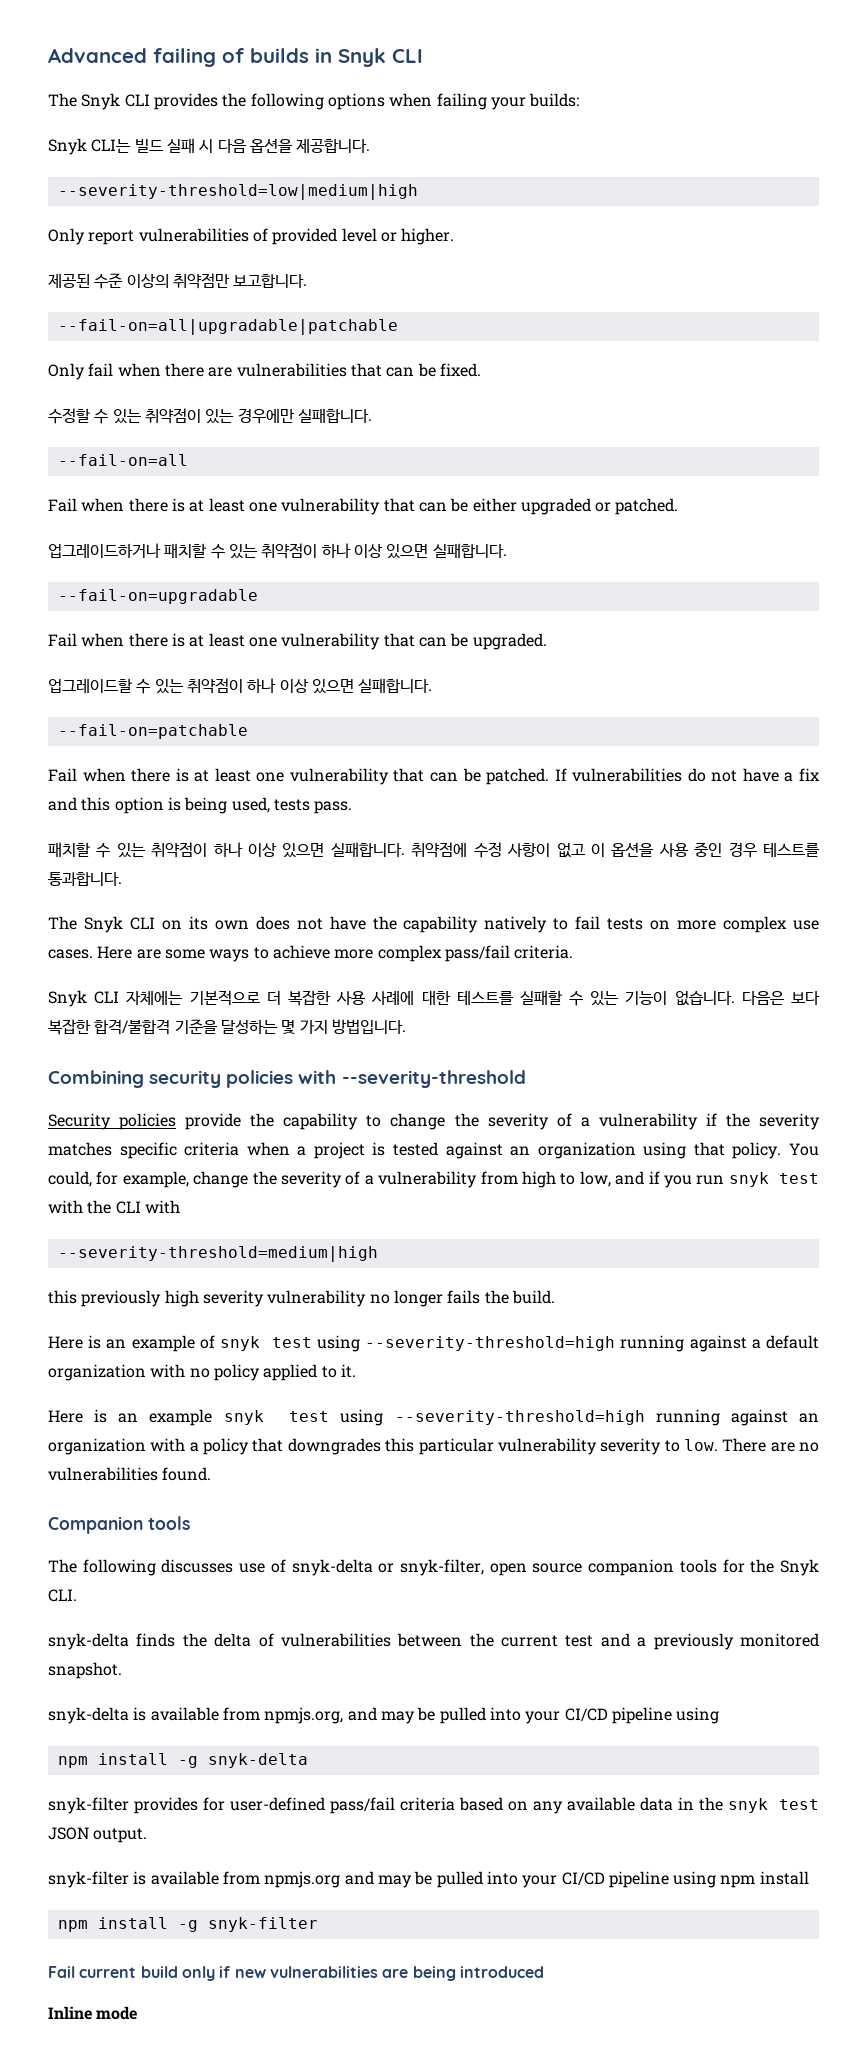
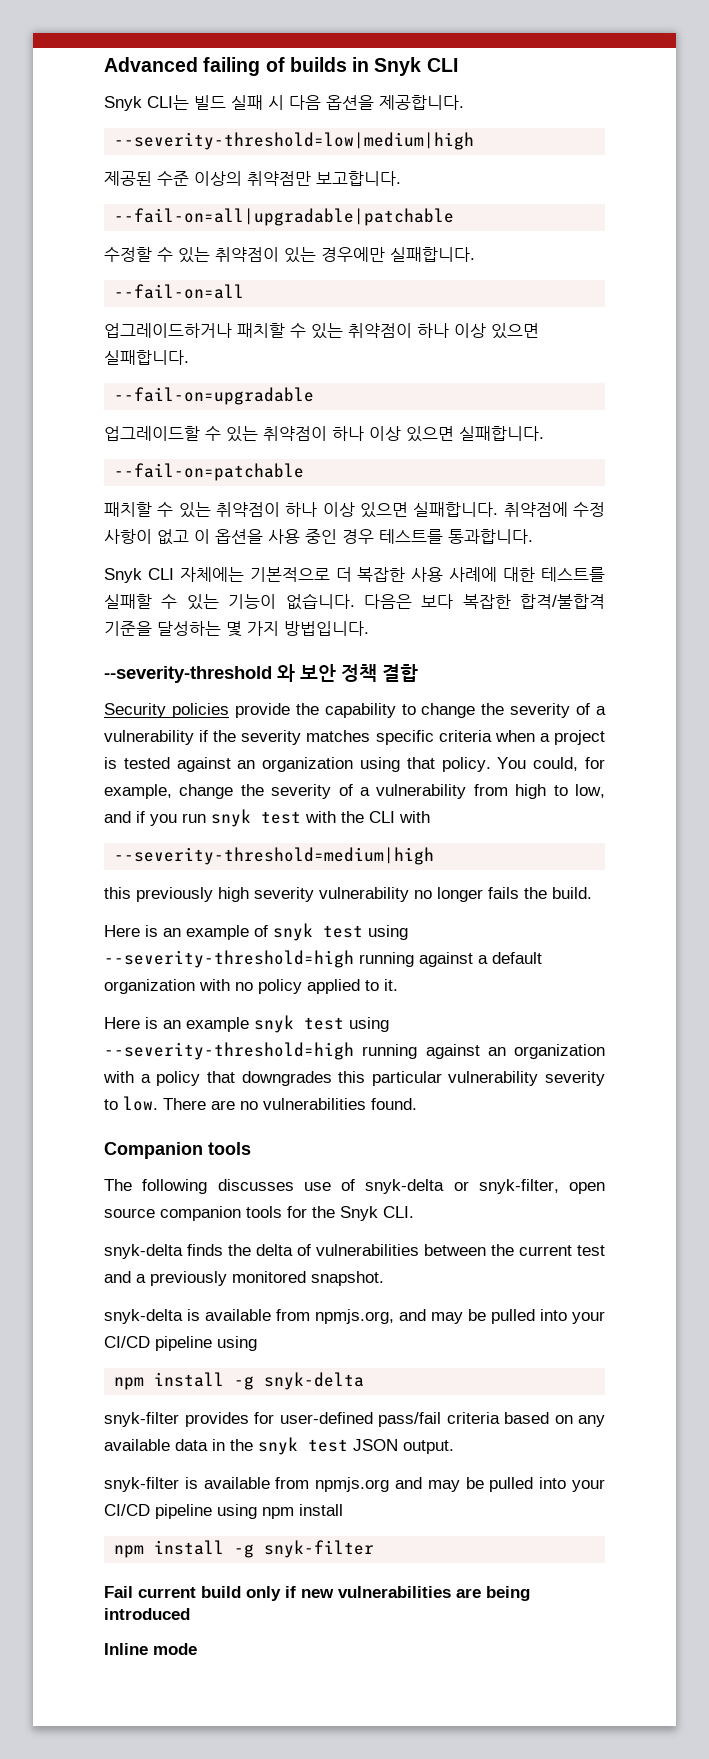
[48,93,580,110] // The Snyk CLI provides the following options when failing your builds: -> (458, 65) none
[48,228,455,245] // Only report vulnerabilities of provided level or higher. -> (475, 141) none
[48,363,481,380] // Only fail when there are vulnerabilities that can be fixed. -> (455, 217) none
[48,498,679,515] // Fail when there is at least one vulnerability that can be either upgraded or patched. -> (245, 291) none
[48,633,547,650] // Fail when there is at least one vulnerability that can be upgraded. -> (315, 396) none
[48,768,820,785] [48,797,353,814] // Fail when there is at least one vulnerability that can be patched. If vulnerabilities do not have a fix and this option is being used, tests pass. -> (305, 472) none
[48,916,820,933] [48,945,574,962] // The Snyk CLI on its own does not have the capability natively to fail tests on more complex use cases. Here are some ways to achieve more complex pass/fail criteria. -> (533, 536) none
[48,1070,526,1088] Combining security policies with --severity-threshold -> [104,664,418,683] --severity-threshold 와 보안 정책 결합

